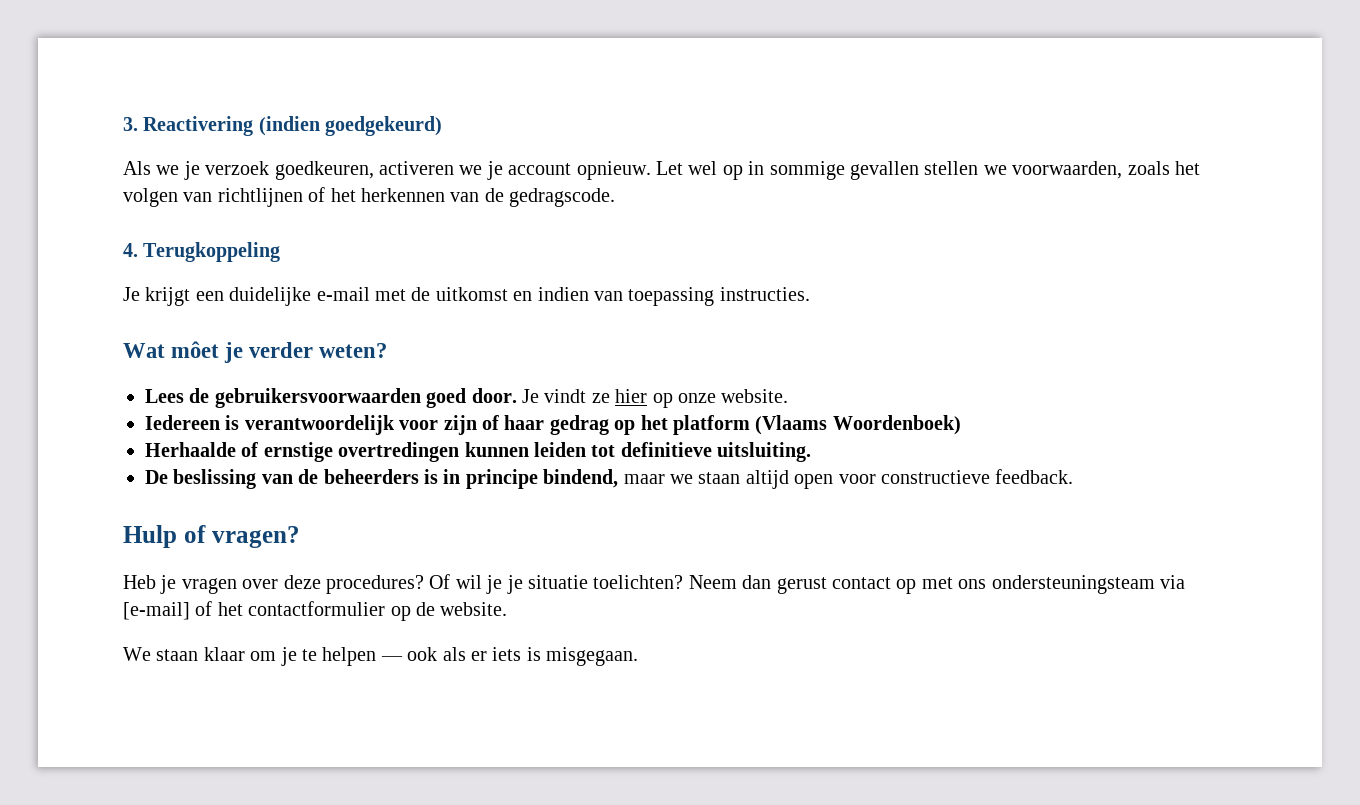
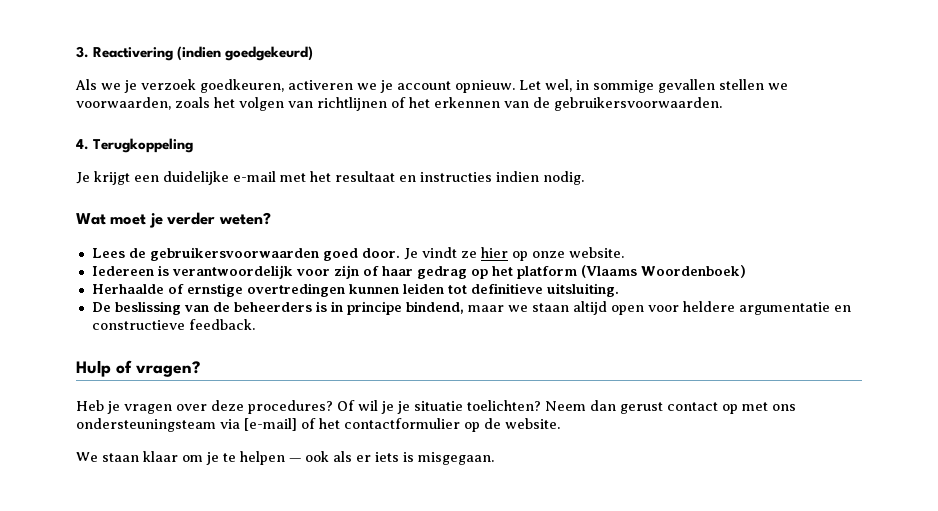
[688,161,743,180] wel op -> [545,79,572,92] wel,
[361,188,616,207] herkennen van de gedragscode. -> [434,97,722,111] erkennen van de gebruikersvoorwaarden.
[411,287,810,306] de uitkomst en indien van toepassing instructies. -> [310,171,584,185] het resultaat en instructies indien nodig.
[171,341,220,358] môet -> [110,214,147,225] moet
(876, 479) none -> [682,301,851,315] heldere argumentatie en

